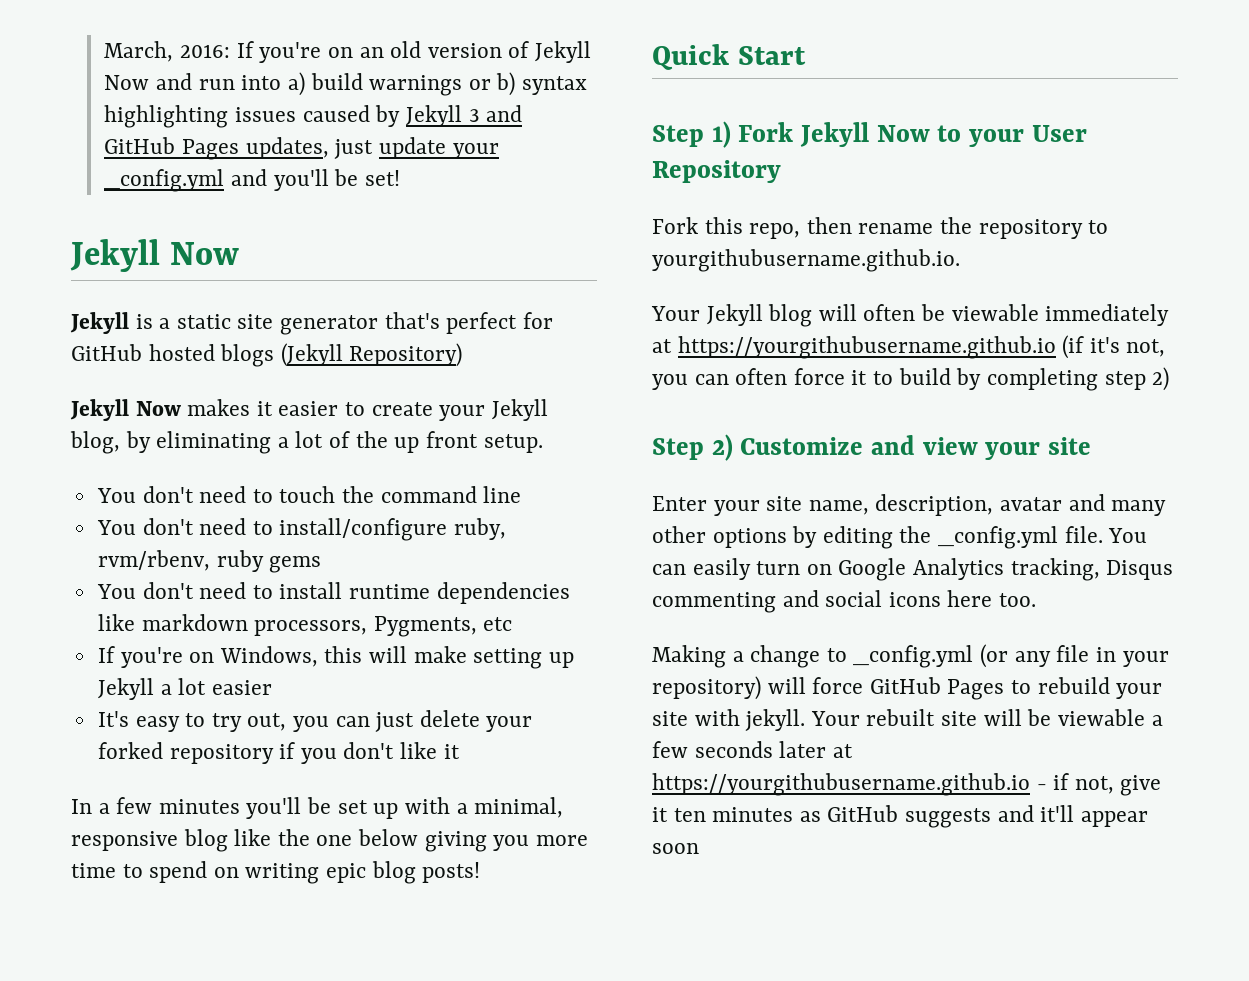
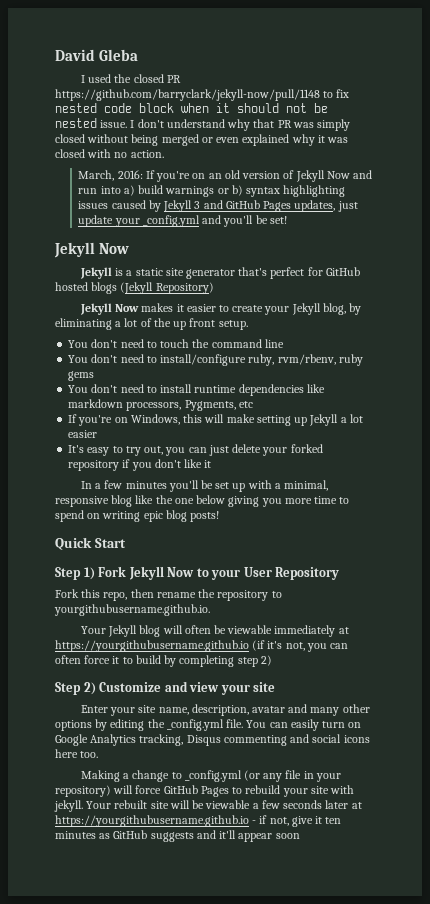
(104, 51) none -> [55,49,139,61] [80,74,181,83] [55,89,350,101] [55,103,328,113] [55,118,351,131] [55,134,349,146] [55,149,164,158] David Gleba // I used the closed PR https://github.com/barryclark/jekyll-now/pull/1148 to fix nested code block when it should not be nested issue. I don't understand why that PR was simply closed without being merged or even explained why it was closed with no action. //

